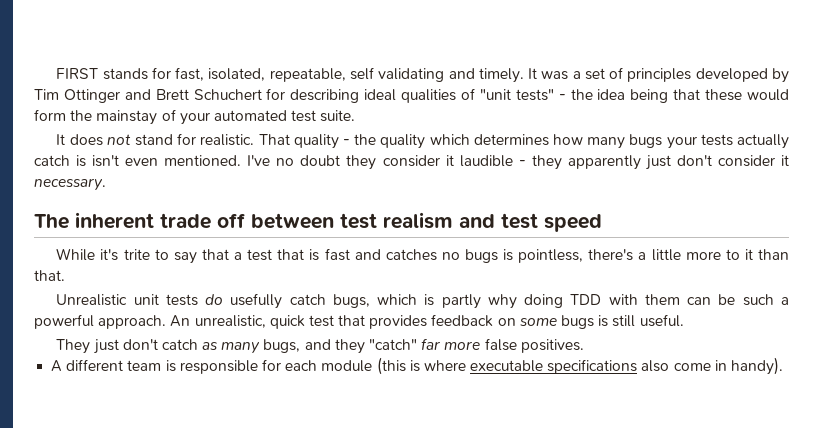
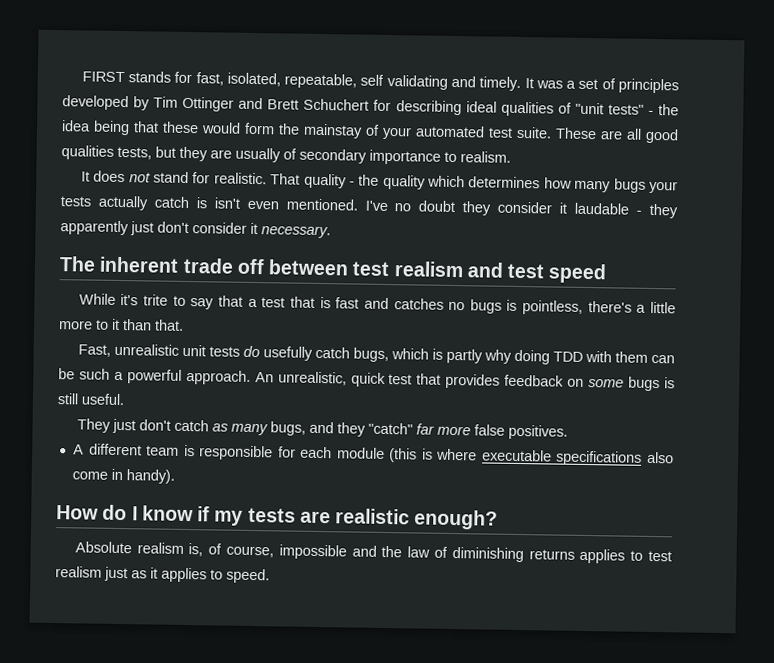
(356, 116) none -> [555,127,679,144] [61,145,511,165] These are all good qualities tests, but they are usually of secondary importance to realism.
[459,155,513,167] laudible -> [574,202,630,215] laudable
[56,294,128,306] Unrealistic -> [77,343,179,357] Fast, unrealistic
(784, 366) none -> [56,504,499,530] [74,541,672,564] [55,566,270,584] // How do I know if my tests are realistic enough? // Absolute realism is, of course, impossible and the law of diminishing returns applies to test realism just as it applies to speed.

